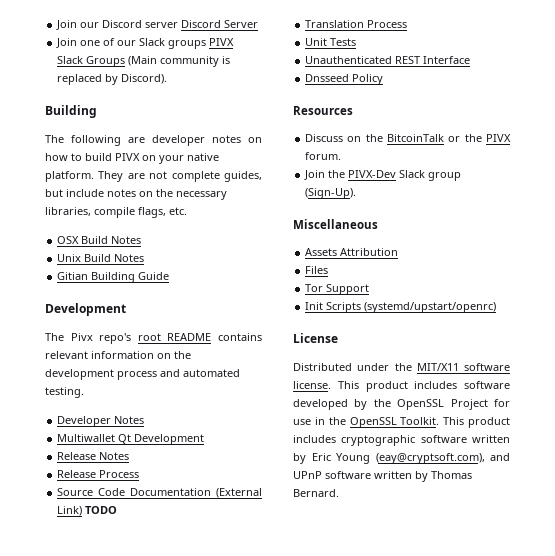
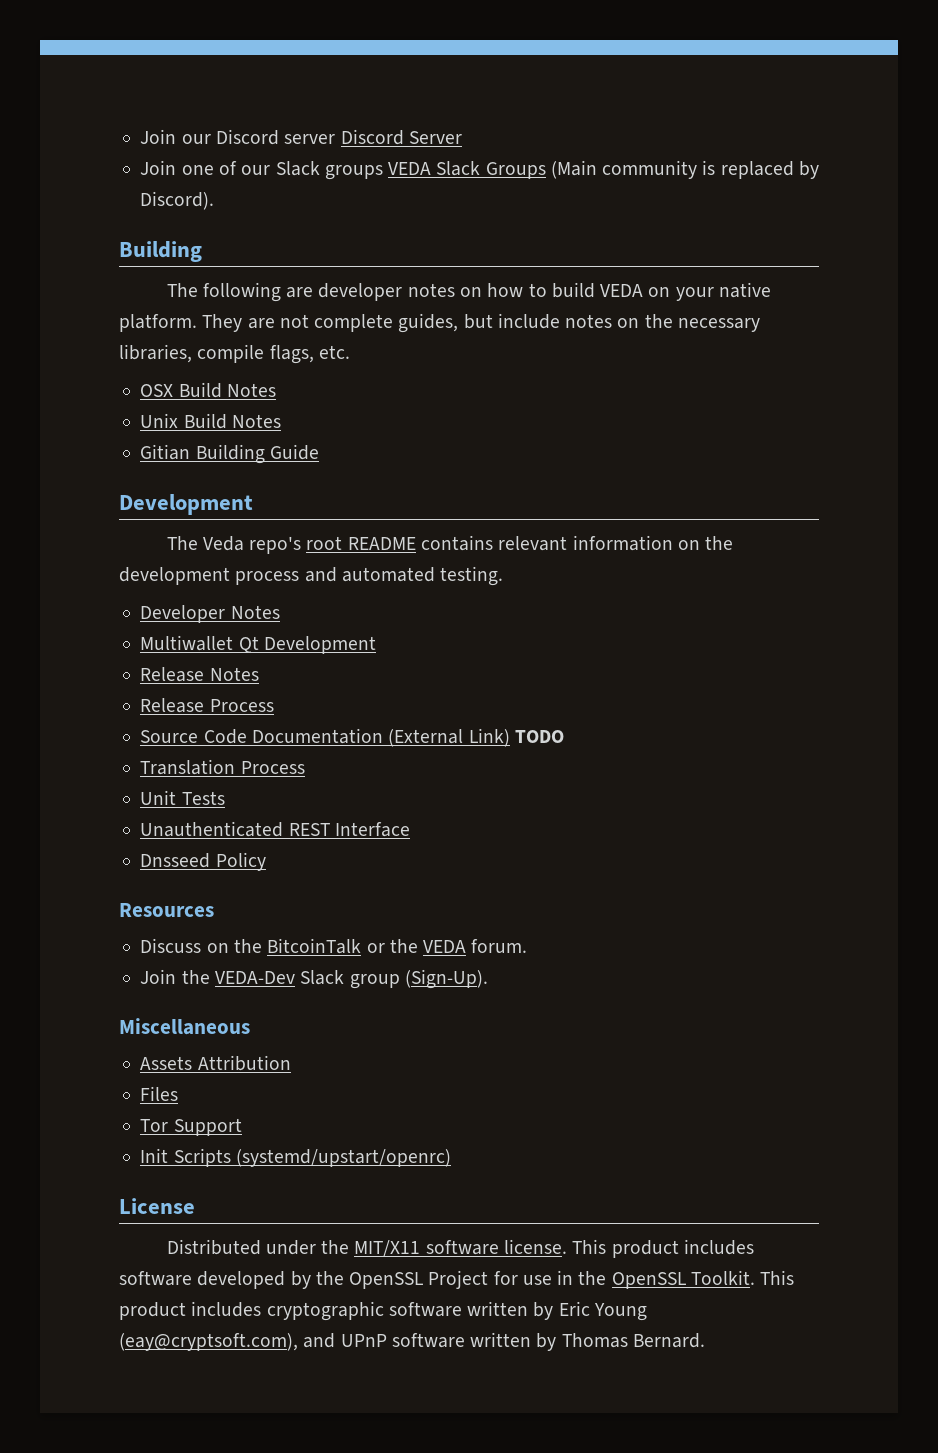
[209,38,235,46] PIVX -> [388,162,432,175] VEDA
[115,153,140,161] PIVX -> [600,284,644,297] VEDA
[70,333,93,341] Pivx -> [202,536,244,551] Veda
[486,134,511,142] PIVX -> [423,940,467,953] VEDA
[348,170,397,178] PIVX-Dev -> [214,971,295,984] VEDA-Dev

